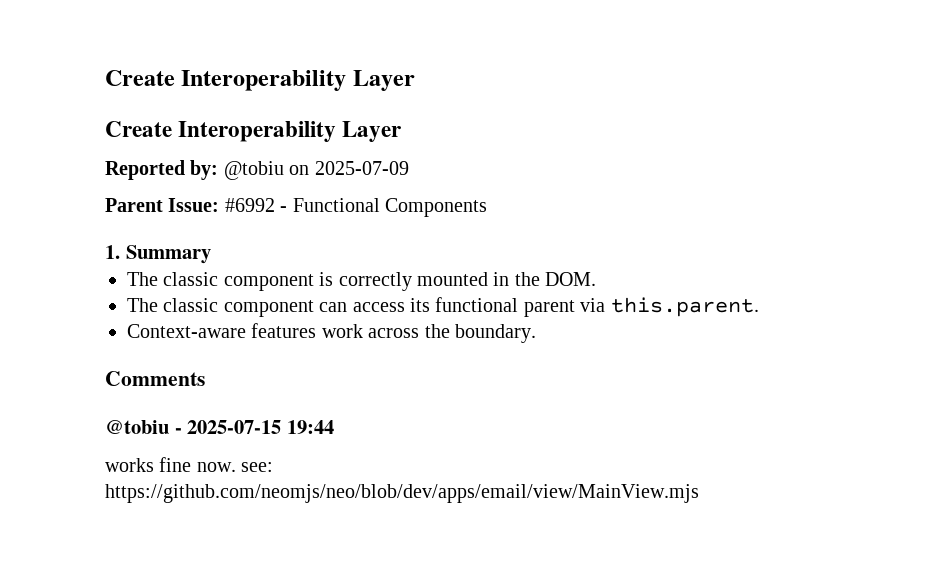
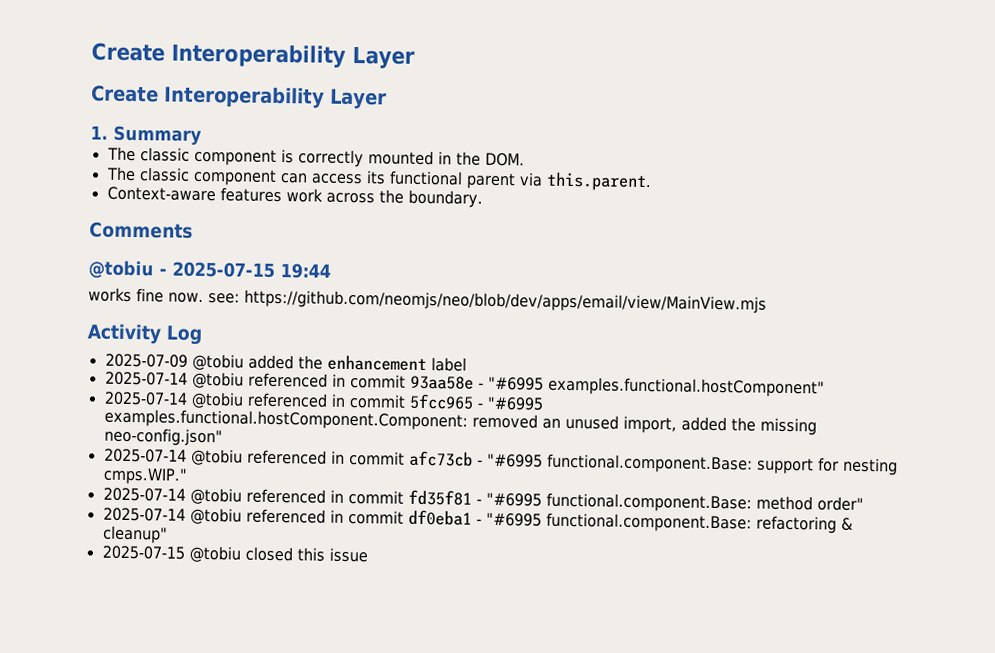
[105,160,409,180] [105,198,487,217] // Reported by: @tobiu on 2025-07-09 // Parent Issue: #6992 - Functional Components -> (387, 99) none
(699, 493) none -> [87,323,202,345] [104,353,467,372] [104,371,825,398] [103,391,544,411] [103,408,817,436] [103,427,223,447] [103,448,898,476] [102,467,188,485] [102,487,864,513] [102,507,853,534] [102,525,168,544] [101,545,368,563] // Activity Log // 2025-07-09 @tobiu added the enhancement label // 2025-07-14 @tobiu referenced in commit 93aa58e - "#6995 examples.functional.hostComponent" // 2025-07-14 @tobiu referenced in commit 5fcc965 - "#6995 examples.functional.hostComponent.Component: removed an unused import, added the missing neo-config.json" // 2025-07-14 @tobiu referenced in commit afc73cb - "#6995 functional.component.Base: support for nesting cmps.WIP." // 2025-07-14 @tobiu referenced in commit fd35f81 - "#6995 functional.component.Base: method order" // 2025-07-14 @tobiu referenced in commit df0eba1 - "#6995 functional.component.Base: refactoring & cleanup" // 2025-07-15 @tobiu closed this issue

